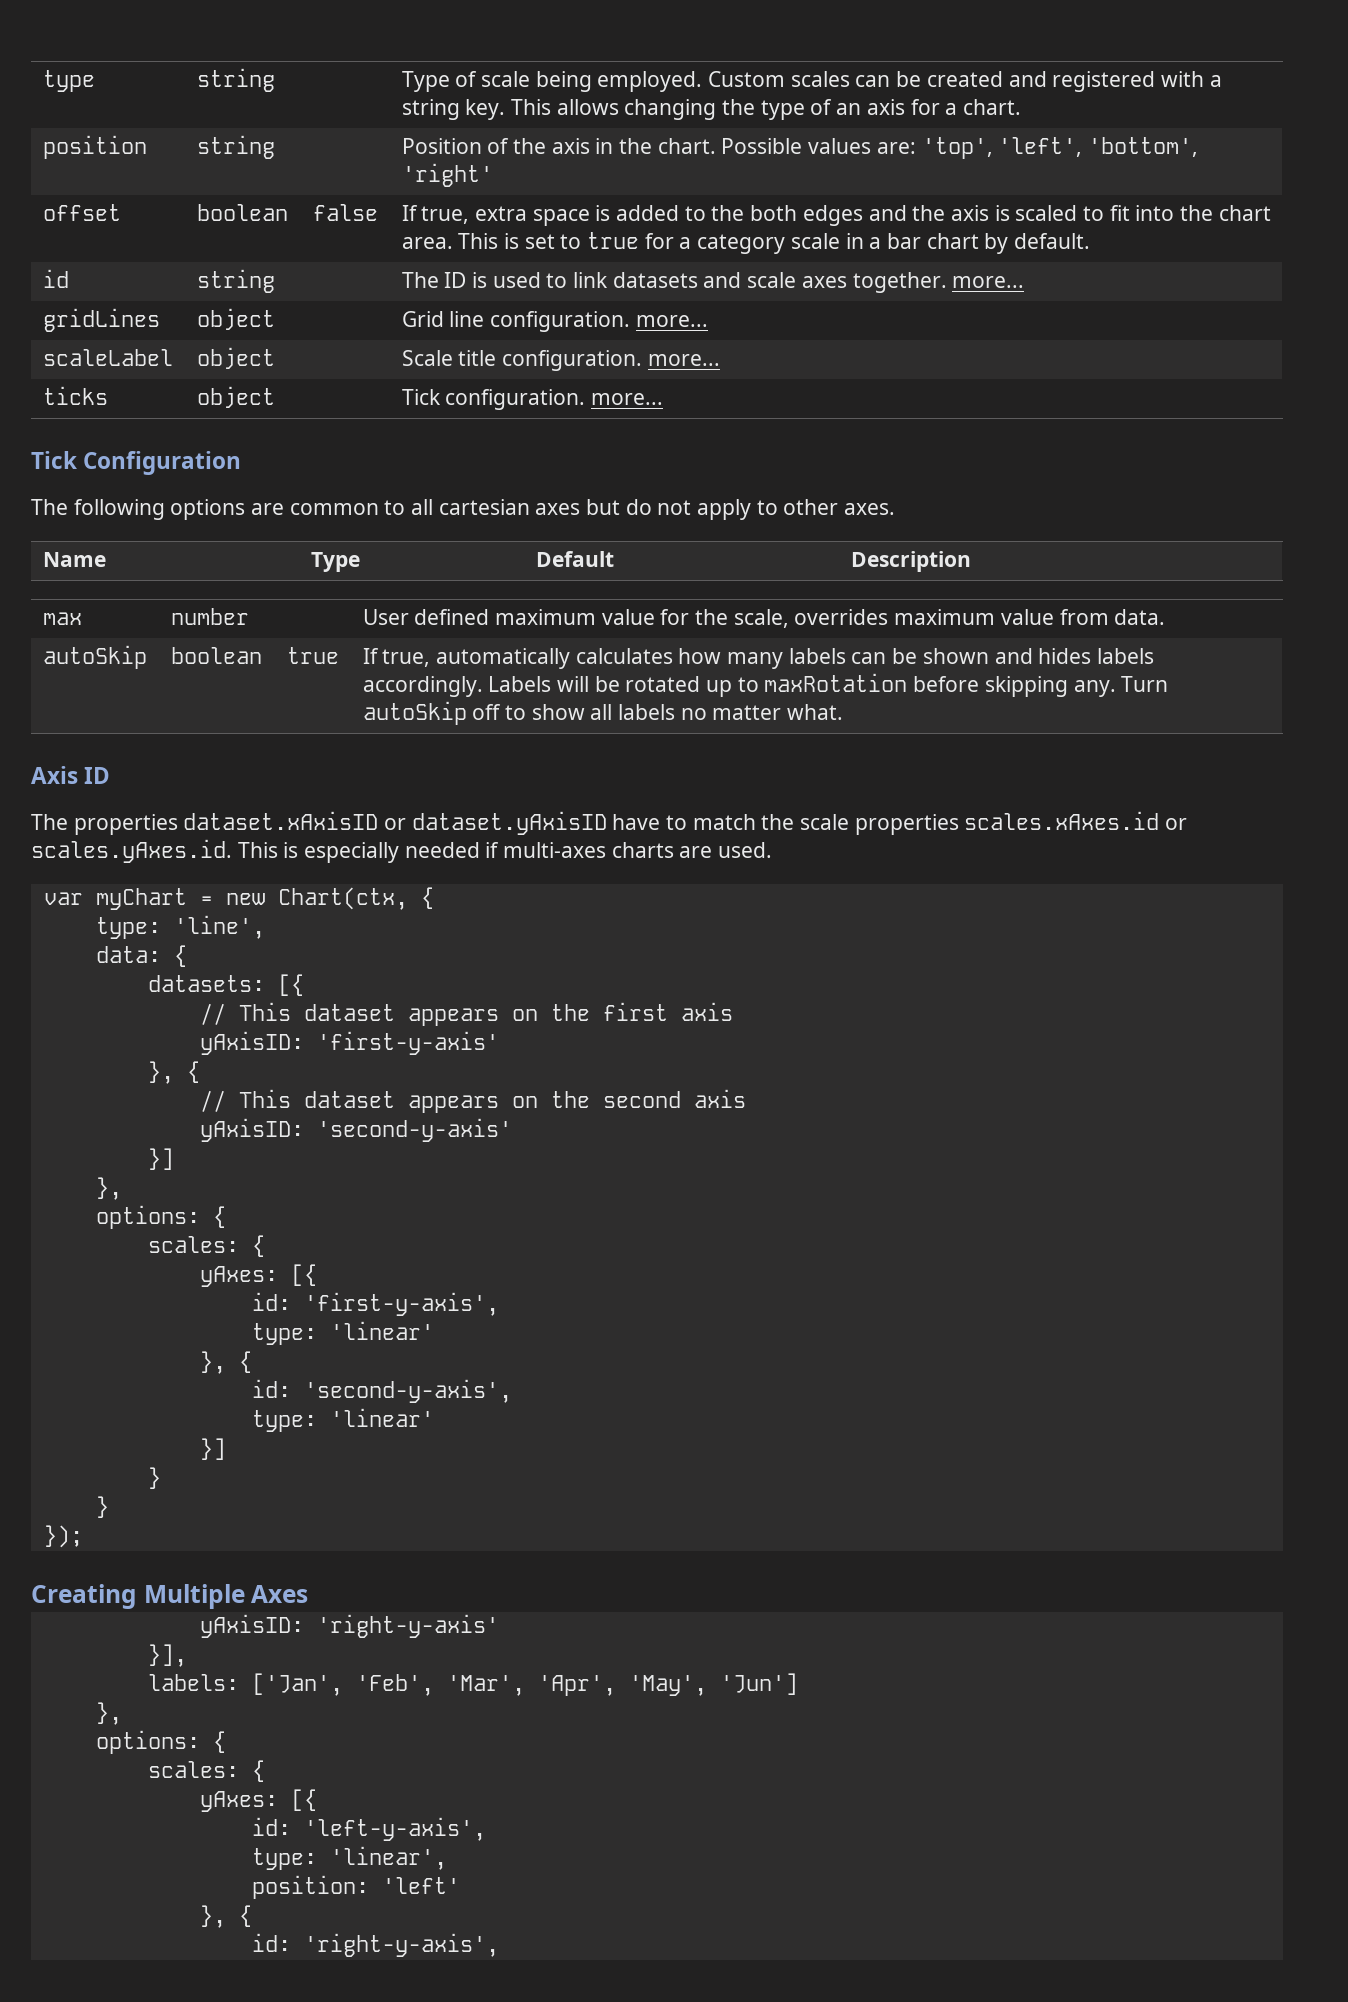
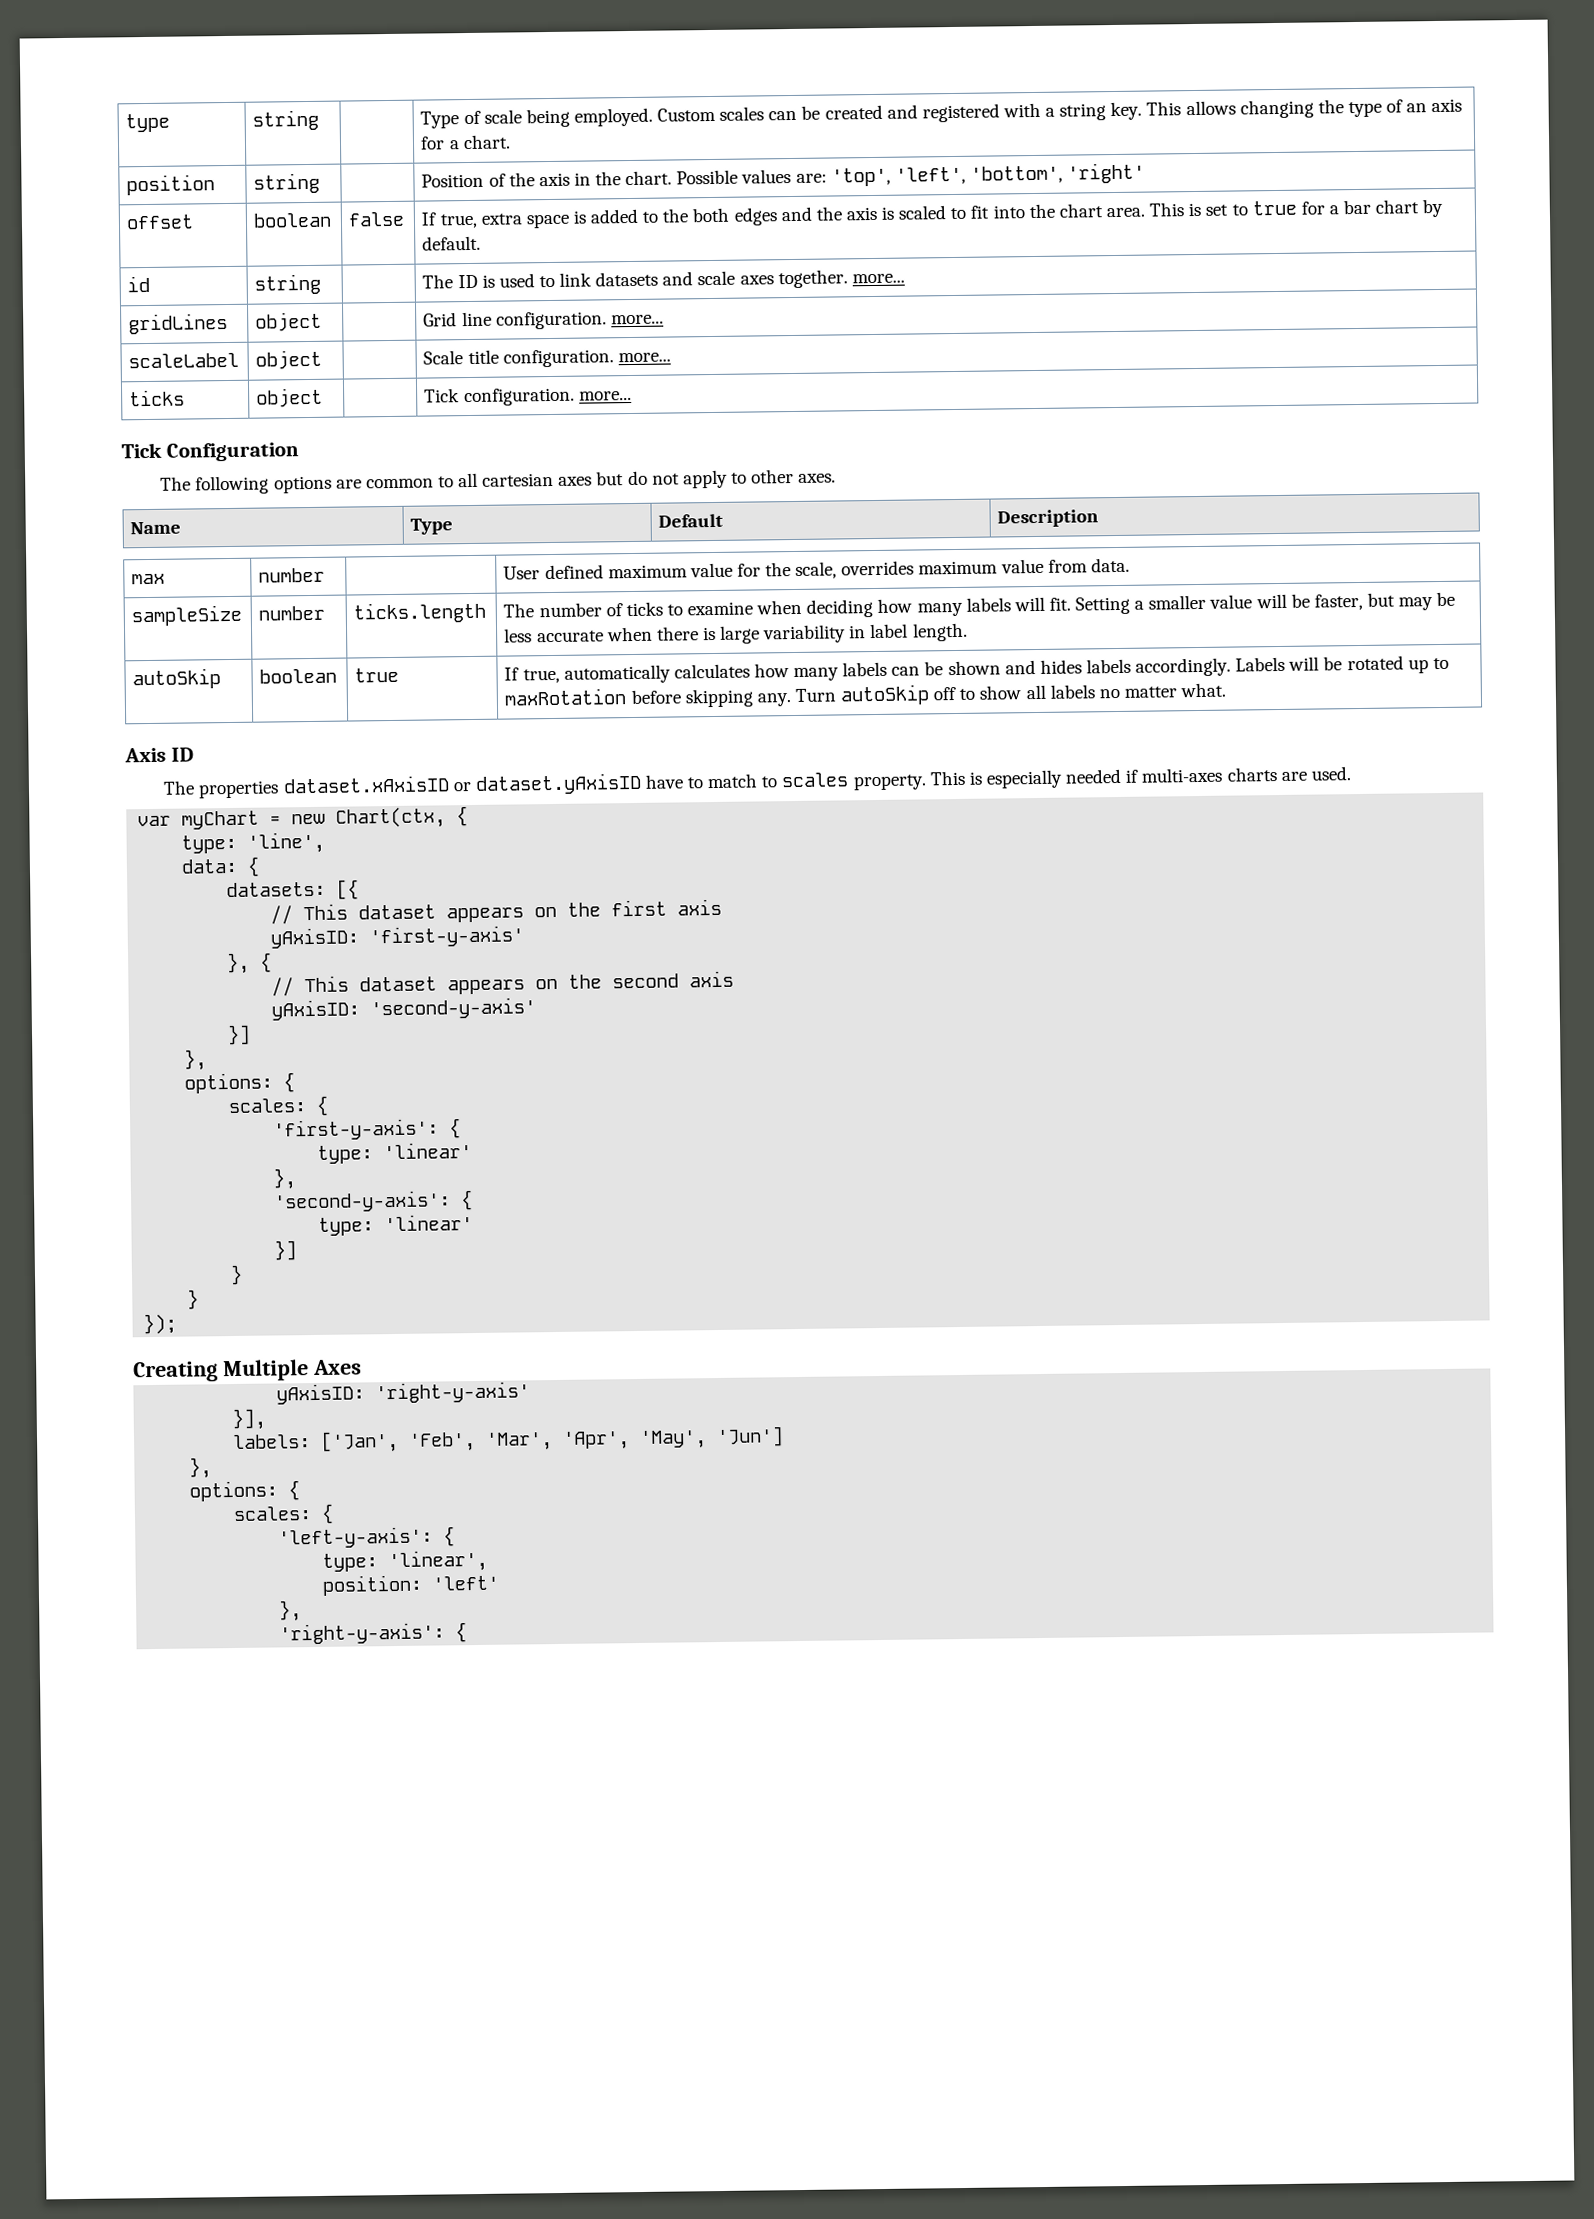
[697,233,882,254] category scale in a -> (1339, 210) none
(1166, 617) none -> [131,604,243,627] [258,605,326,621] [353,601,487,624] [503,591,1456,618] [504,622,968,644] // sampleSize | number | ticks.length | The number of ticks to examine when deciding how many labels will fit. Setting a smaller value will be faster, but may be less accurate when there is large variability in label length.
[761,811,1188,835] [31,839,232,863] the scale properties scales.xAxes.id or scales.yAxes.id. -> [761,772,927,791] to scales property.
[199,1264,317,1287] [251,1292,499,1316] yAxes: [{ // id: 'first-y-axis', -> [273,1118,462,1141] 'first-y-axis': {
[238,1351,252,1373] [251,1379,512,1403] { // id: 'second-y-axis', -> [273,1190,474,1213] // 'second-y-axis': {
[199,1789,317,1812] [251,1817,486,1841] yAxes: [{ // id: 'left-y-axis', -> [278,1526,456,1549] 'left-y-axis': {
[238,1905,252,1927] [251,1933,499,1957] { // id: 'right-y-axis', -> [279,1622,468,1645] // 'right-y-axis': {

